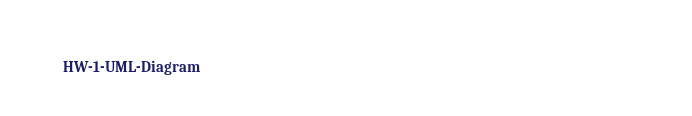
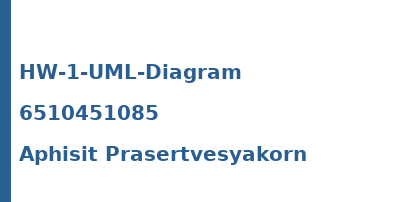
(201, 67) none -> [19,105,159,120] [19,146,307,165] // 6510451085 // Aphisit Prasertvesyakorn

